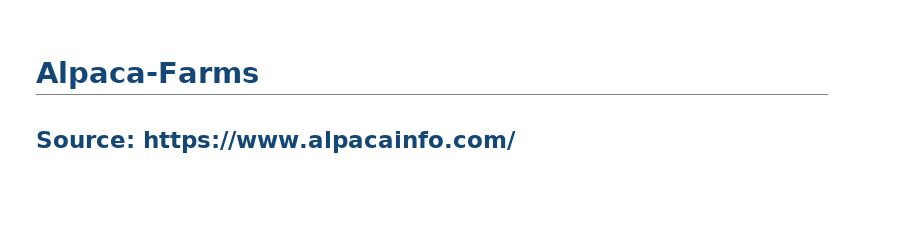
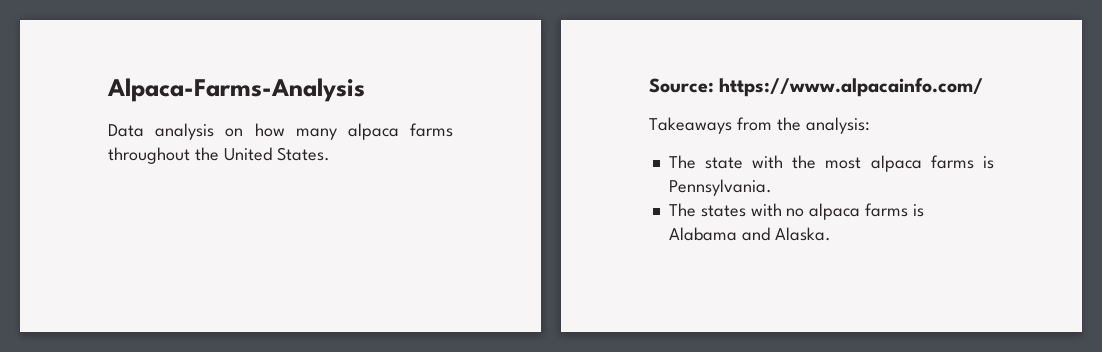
[36,61,259,89] [36,131,516,153] Alpaca-Farms // Source: https://www.alpacainfo.com/ -> [107,78,365,102] [108,123,454,140] [108,147,330,164] [649,78,984,97] [649,117,870,134] [668,155,994,172] [668,179,772,196] [668,203,924,220] [668,227,831,241] Alpaca-Farms-Analysis // Data analysis on how many alpaca farms throughout the United States. // Source: https://www.alpacainfo.com/ // Takeaways from the analysis: // The state with the most alpaca farms is Pennsylvania. // The states with no alpaca farms is Alabama and Alaska.

